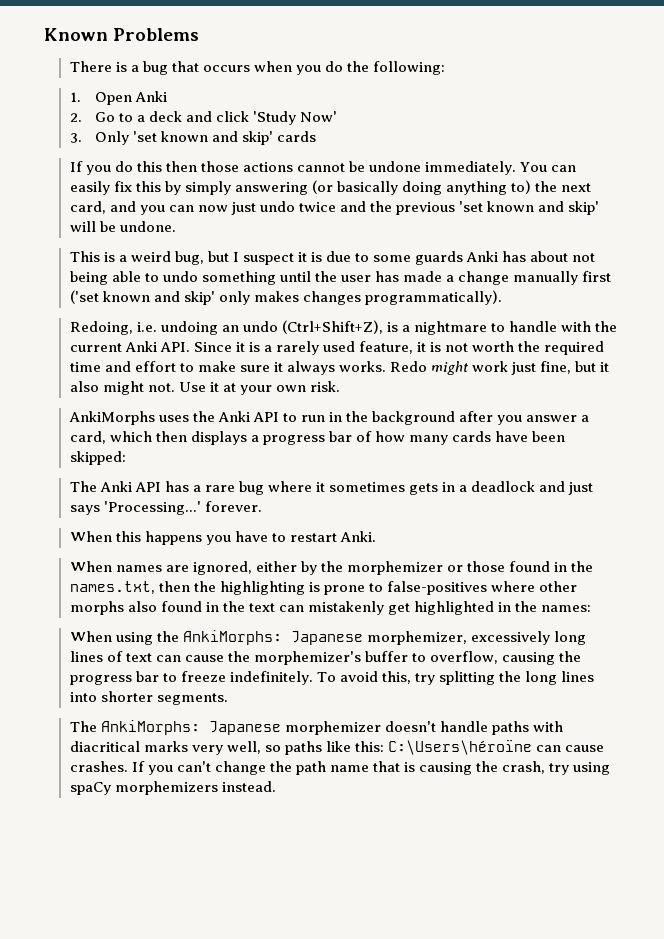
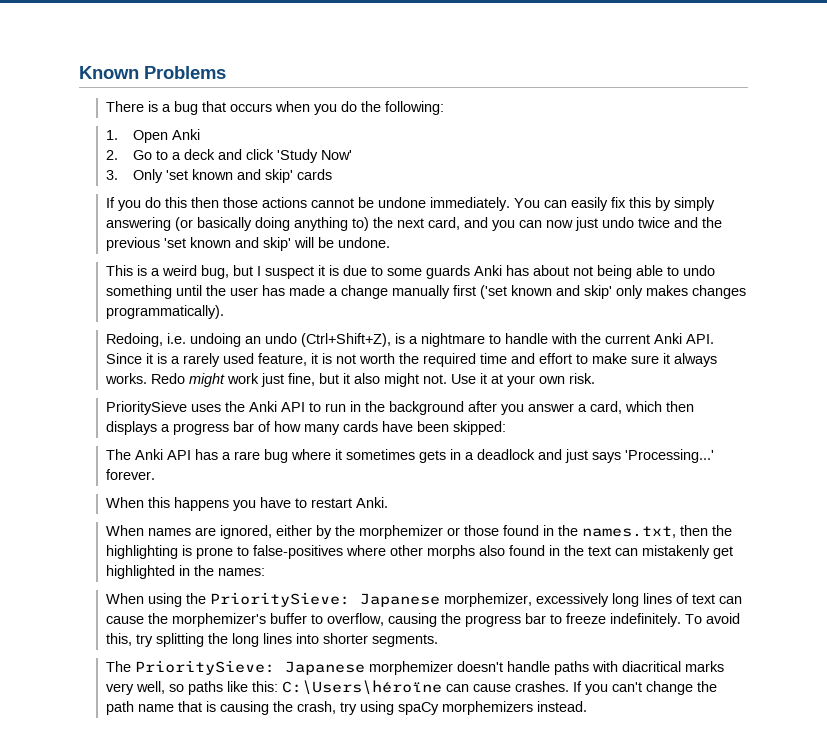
[68,411,155,425] AnkiMorphs -> [106,401,188,415] PrioritySieve
[182,630,282,645] AnkiMorphs: -> [210,592,351,607] PrioritySieve:
[100,720,200,735] AnkiMorphs: -> [135,660,276,675] PrioritySieve:

